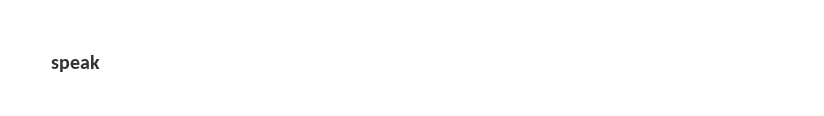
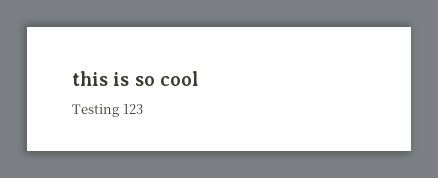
[51,55,100,72] speak -> [72,71,199,86] [72,104,143,117] this is so cool // Testing 123

